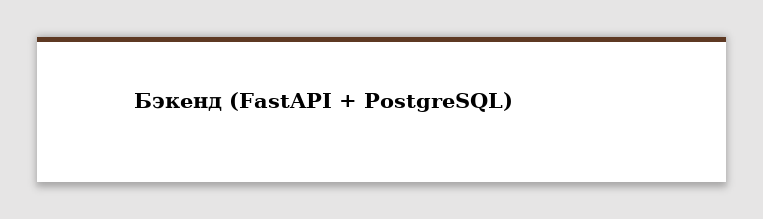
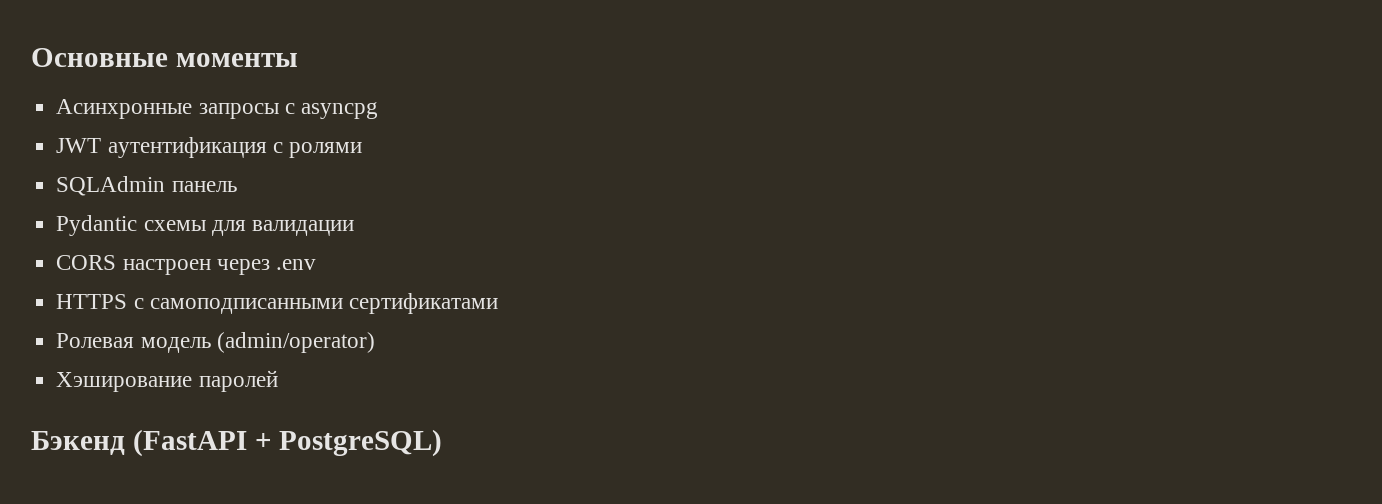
(134, 102) none -> [31,48,298,67] [56,99,378,119] [56,137,362,158] [56,176,237,196] [56,215,354,236] [56,255,316,275] [56,293,498,314] [56,332,375,353] [56,370,278,392] Основные моменты // Асинхронные запросы с asyncpg // JWT аутентификация с ролями // SQLAdmin панель // Pydantic схемы для валидации // CORS настроен через .env // HTTPS с самоподписанными сертификатами // Ролевая модель (admin/operator) // Хэширование паролей //

